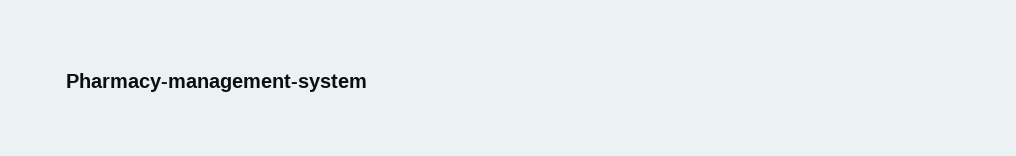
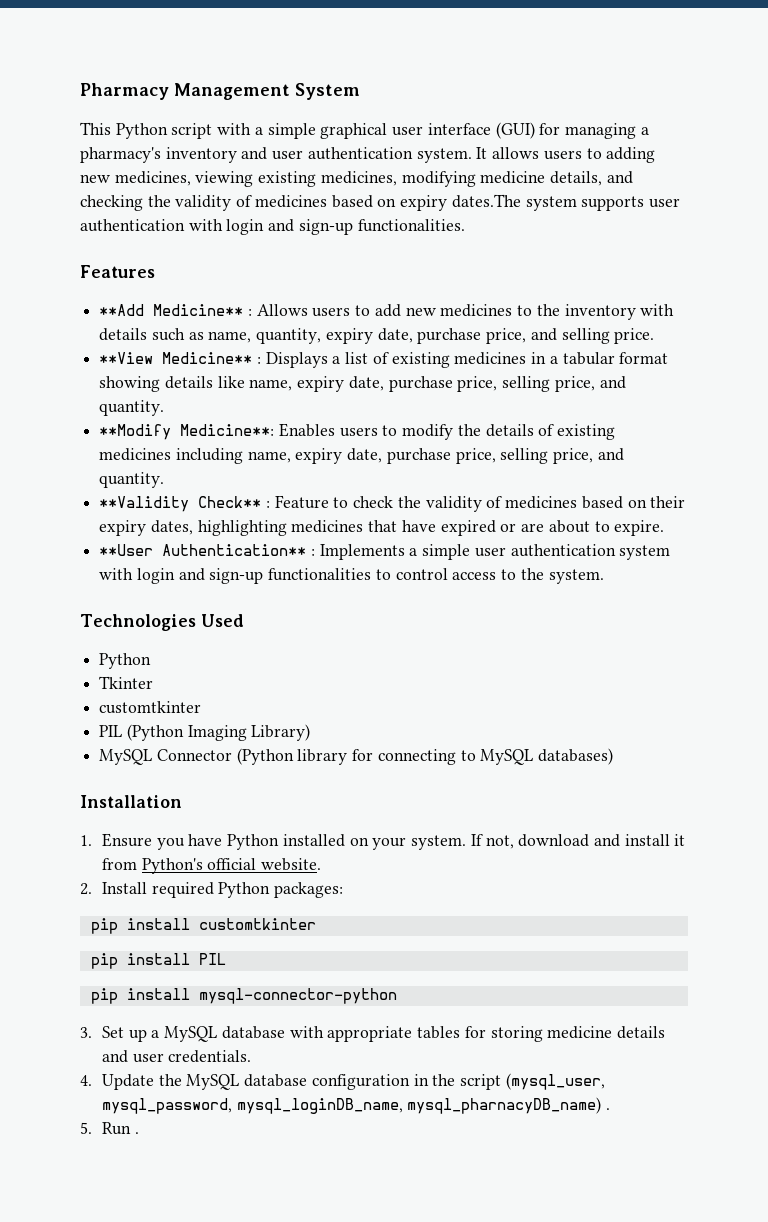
[66,73,367,92] Pharmacy-management-system -> [80,83,360,100] [80,122,649,139] [80,147,656,163] [80,171,633,187] [80,194,680,211] [80,219,465,235] [80,265,155,278] [99,304,675,320] [99,328,655,344] [99,352,669,368] [99,376,626,392] [99,400,165,416] [99,423,616,440] [99,448,624,464] [99,472,165,488] [99,495,686,512] [99,520,665,536] [99,544,671,560] [99,568,604,584] [80,614,244,631] [99,653,152,669] [99,676,154,689] [99,701,202,714] [99,724,311,741] [99,748,614,765] [80,795,182,808] [80,833,686,850] [102,858,322,874] [80,882,344,898] [90,918,316,934] [90,953,226,969] [90,988,397,1004] [80,1026,666,1042] [102,1050,252,1063] [80,1073,605,1090] [102,1097,611,1114] [80,1122,139,1135] Pharmacy Management System // This Python script with a simple graphical user interface (GUI) for managing a pharmacy's inventory and user authentication system. It allows users to adding new medicines, viewing existing medicines, modifying medicine details, and checking the validity of medicines based on expiry dates.The system supports user authentication with login and sign-up functionalities. // Features // **Add Medicine** : Allows users to add new medicines to the inventory with details such as name, quantity, expiry date, purchase price, and selling price. // **View Medicine** : Displays a list of existing medicines in a tabular format showing details like name, expiry date, purchase price, selling price, and quantity. // **Modify Medicine**: Enables users to modify the details of existing medicines including name, expiry date, purchase price, selling price, and quantity. // **Validity Check** : Feature to check the validity of medicines based on their expiry dates, highlighting medicines that have expired or are about to expire. // **User Authentication** : Implements a simple user authentication system with login and sign-up functionalities to control access to the system. // Technologies Used // Python // Tkinter // customtkinter // PIL (Python Imaging Library) // MySQL Connector (Python library for connecting to MySQL databases) // Installation // 1. Ensure you have Python installed on your system. If not, download and install it from Python's official website. // 2. Install required Python packages: // pip install customtkinter // pip install PIL // pip install mysql-connector-python // 3. Set up a MySQL database with appropriate tables for storing medicine details and user credentials. // 4. Update the MySQL database configuration in the script (mysql_user, mysql_password, mysql_loginDB_name, mysql_pharnacyDB_name) . // 5. Run .

